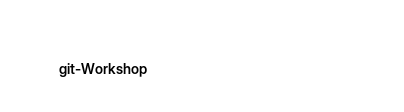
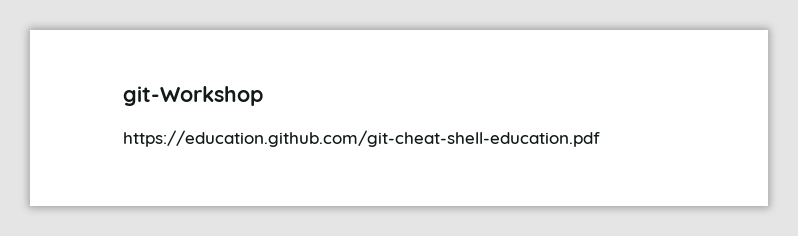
(147, 70) none -> [123,130,600,147] // https://education.github.com/git-cheat-shell-education.pdf

